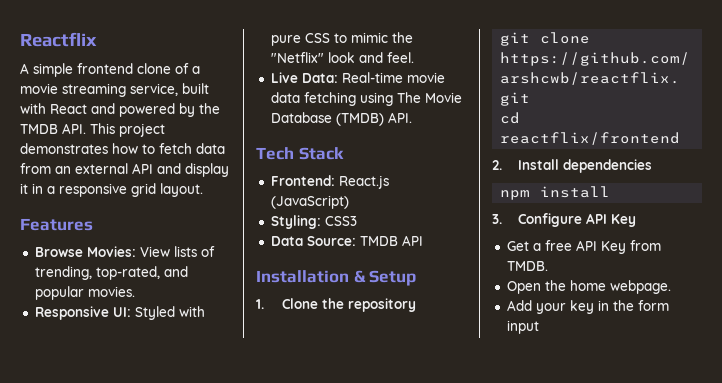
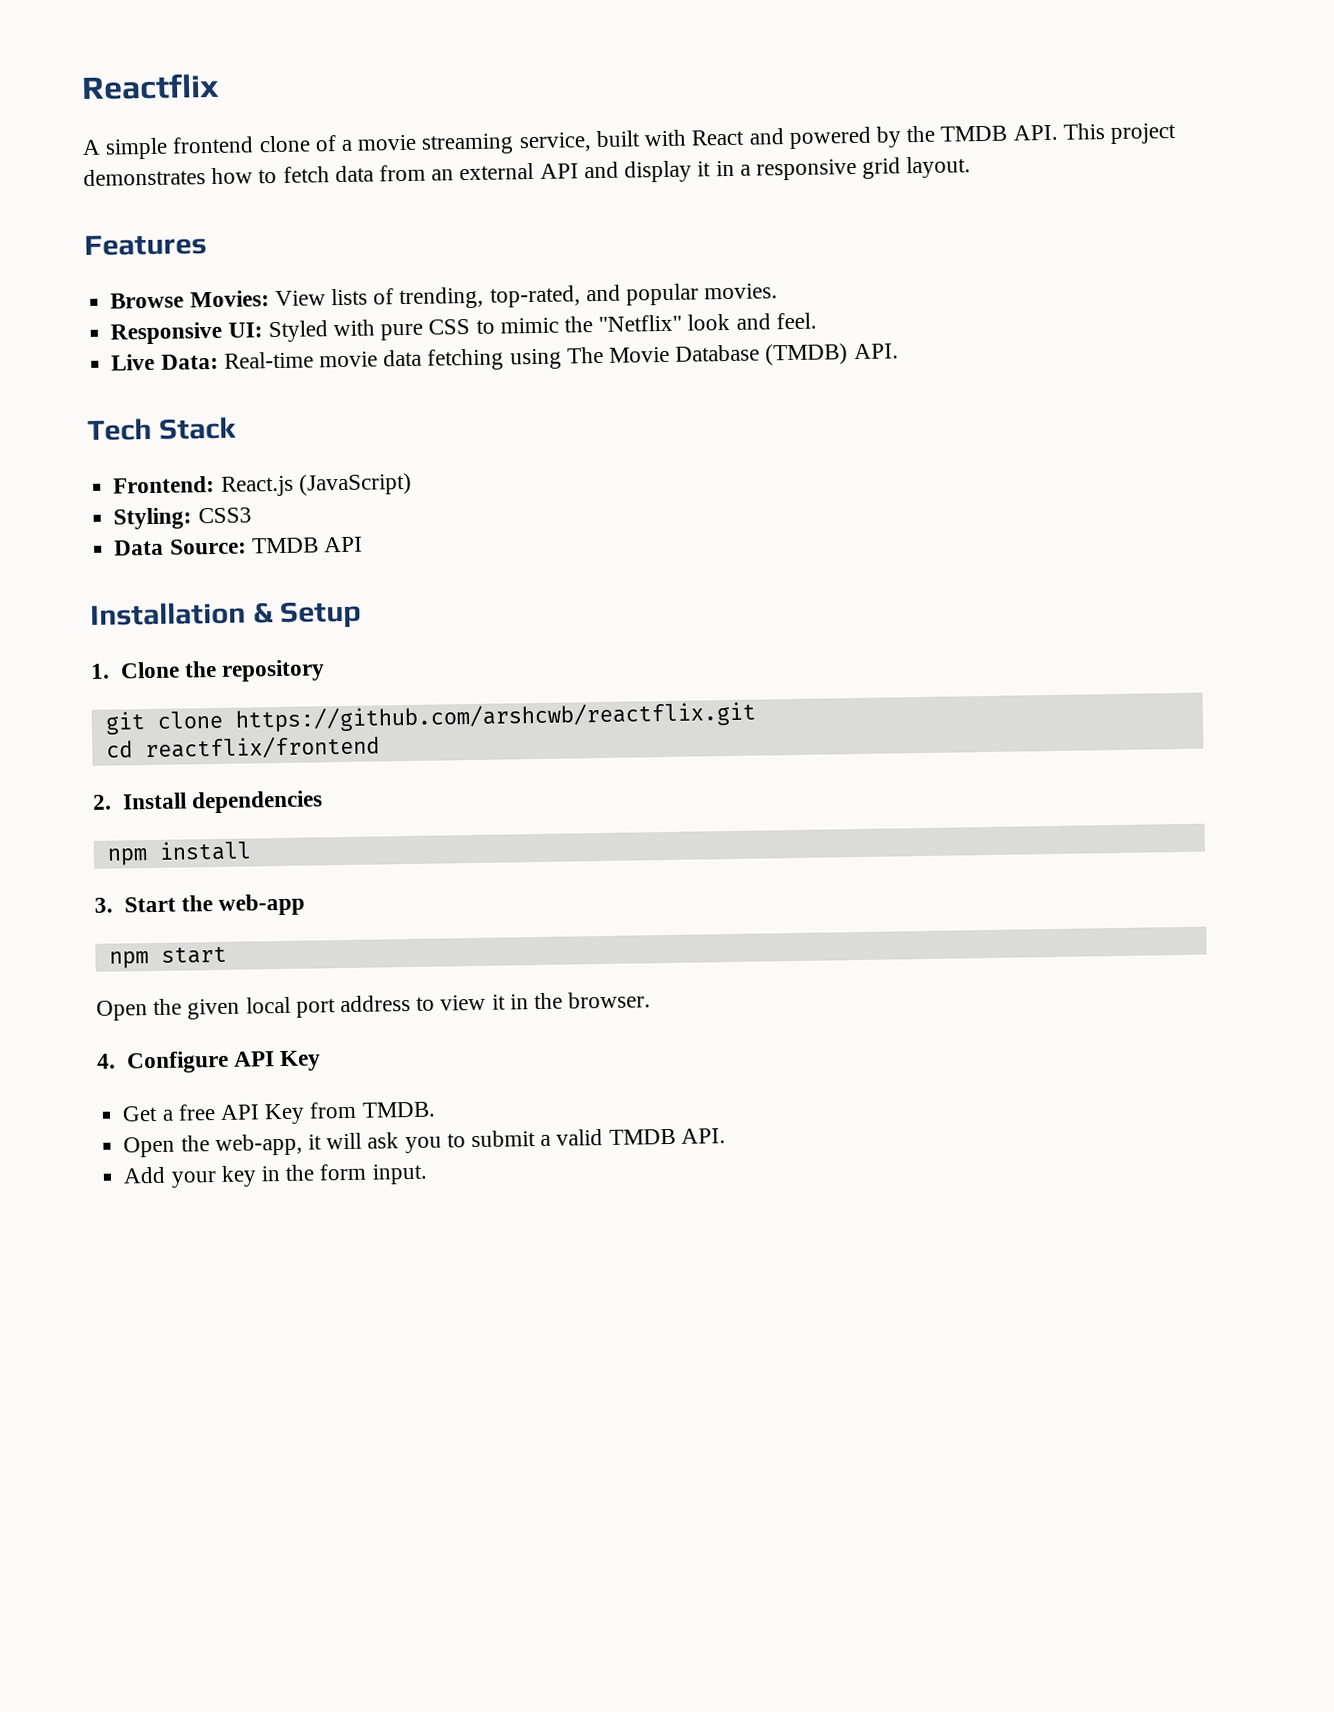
(502, 219) none -> [123,893,305,916] [108,946,227,969] [96,991,652,1021] [97,1053,116,1069] Start the web-app // npm start // Open the given local port address to view it in the browser. // 4.
[569,280,671,294] home webpage. -> [214,1128,726,1157] web-app, it will ask you to submit a valid TMDB API.
[506,320,539,334] input -> [371,1163,428,1185] input.

